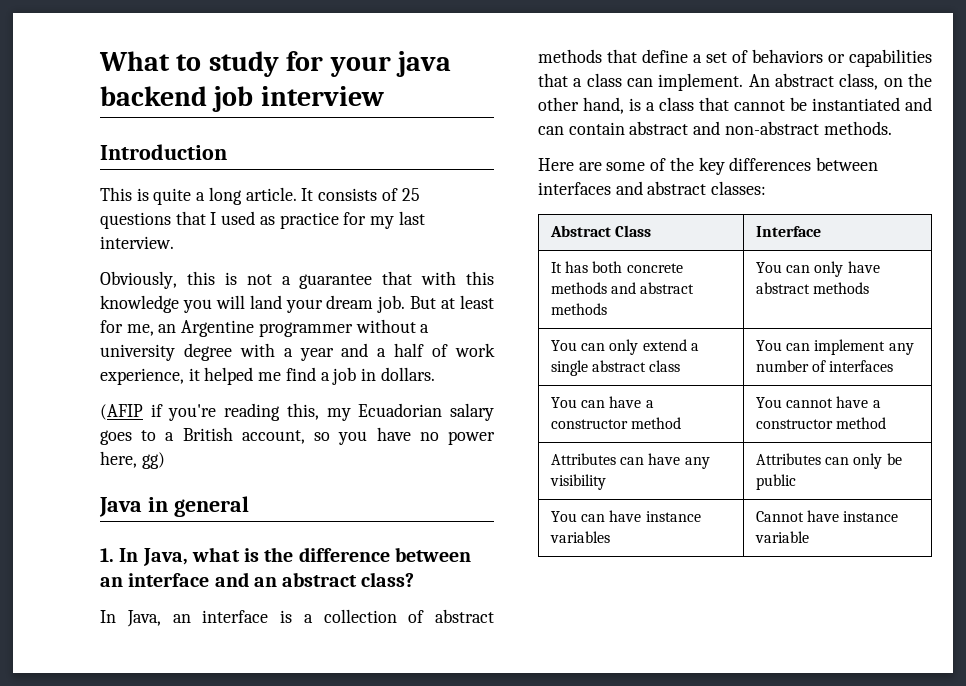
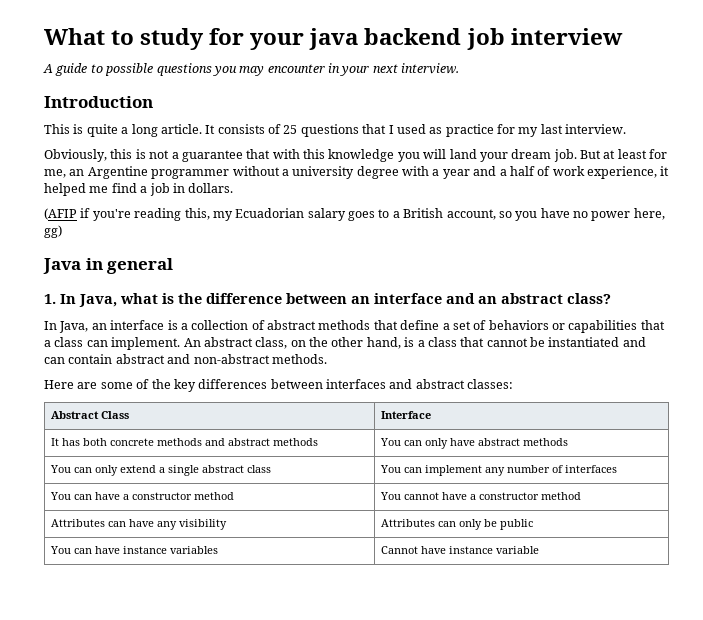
(384, 96) none -> [43,63,460,76] // A guide to possible questions you may encounter in your next interview.

